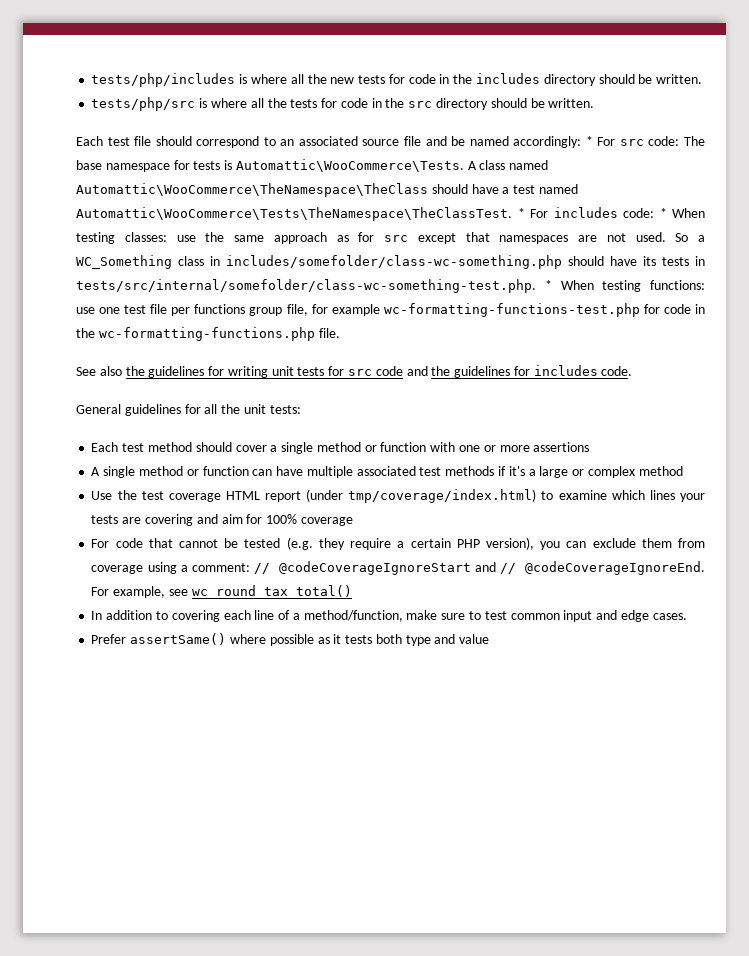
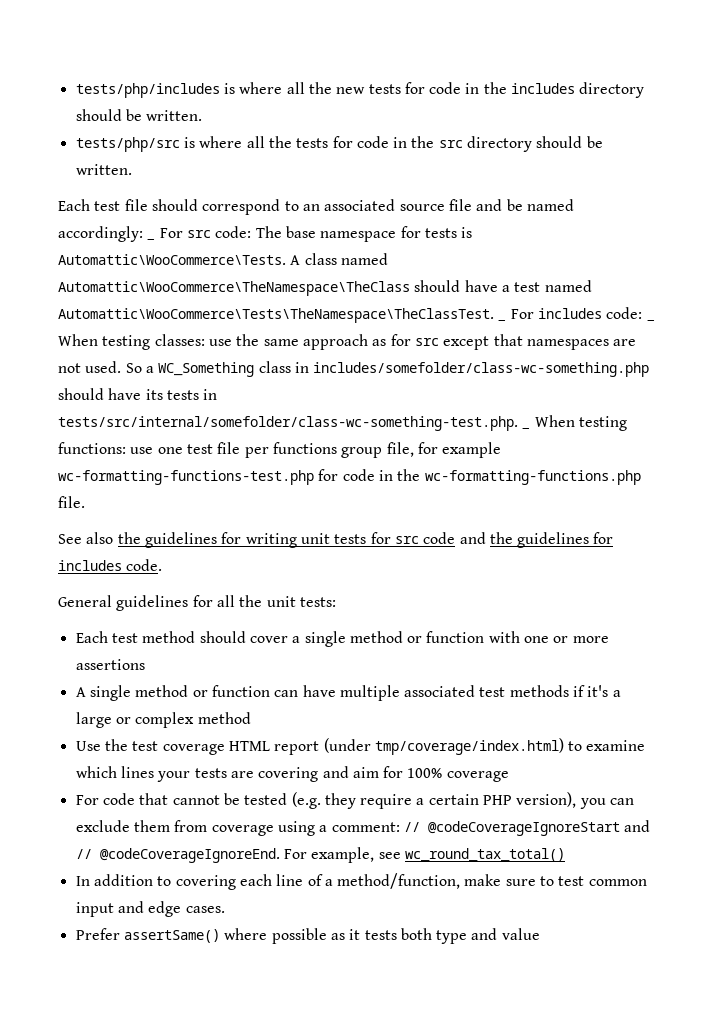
[585,136,593,146] * -> [147,238,156,240] _
[517,208,525,218] * -> [498,319,507,321] _
[659,208,667,218] * -> [646,319,655,321] _
[544,280,552,290] * -> [522,427,531,429] _

